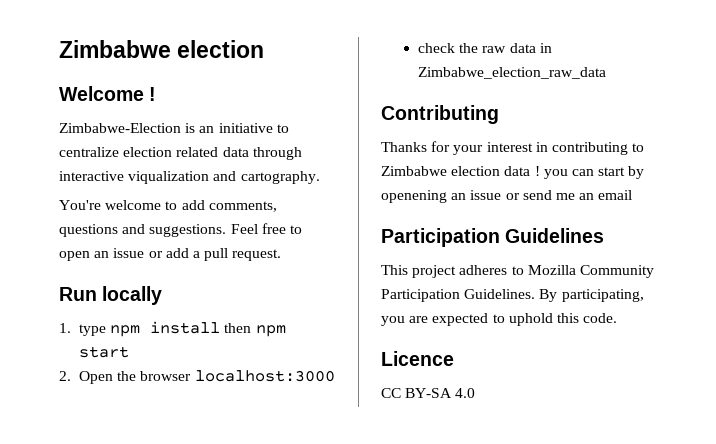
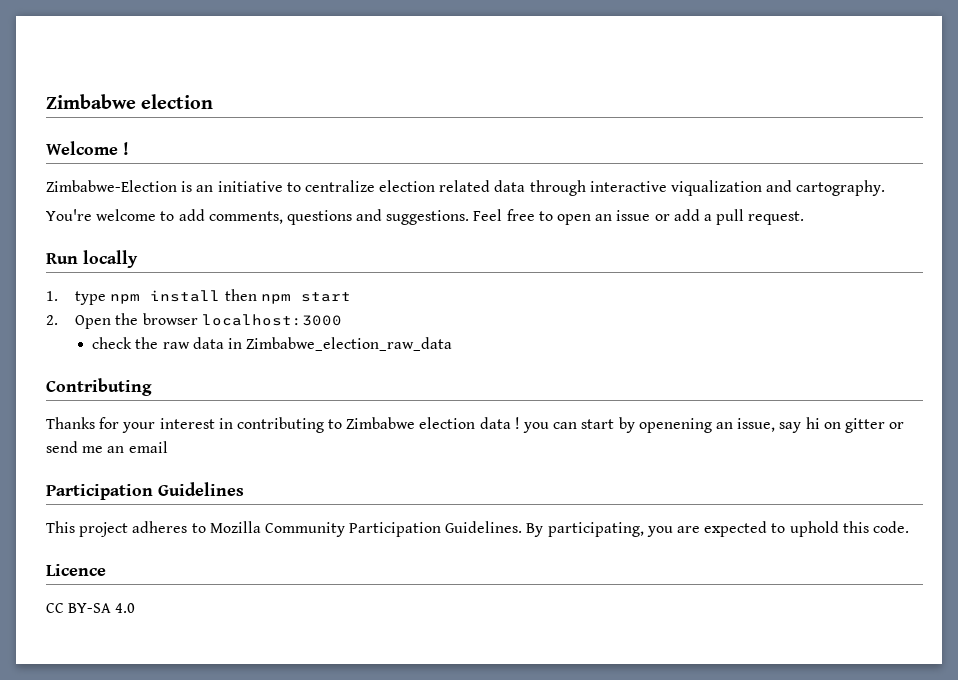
[470,190,502,200] issue -> [737,417,885,433] issue, say hi on gitter

